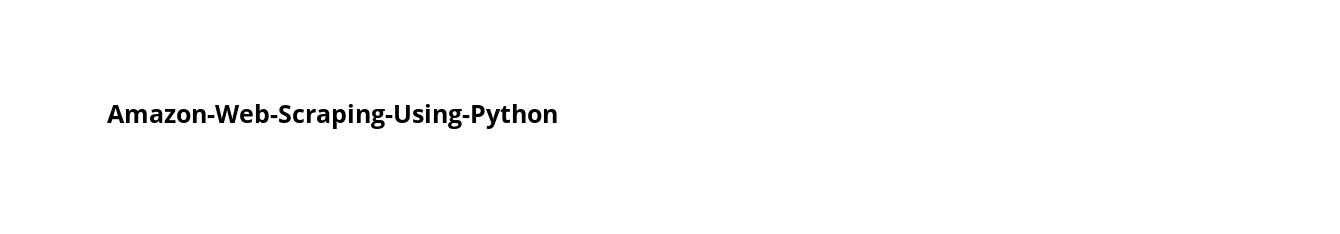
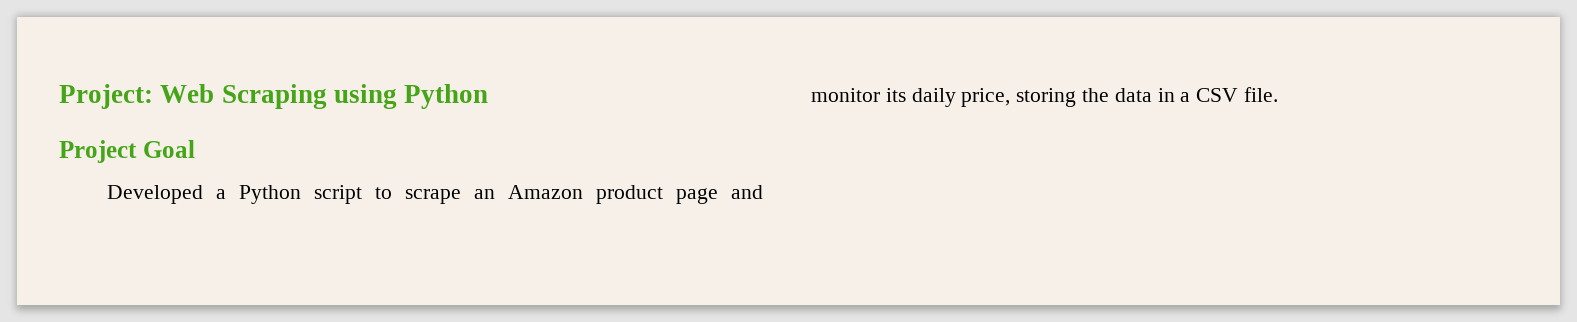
[107,104,558,129] Amazon-Web-Scraping-Using-Python -> [59,84,489,109] [59,140,195,163] [106,185,763,204] [811,87,1279,107] Project: Web Scraping using Python // Project Goal // Developed a Python script to scrape an Amazon product page and monitor its daily price, storing the data in a CSV file.

